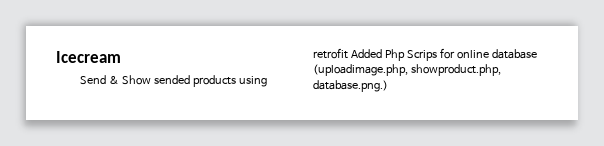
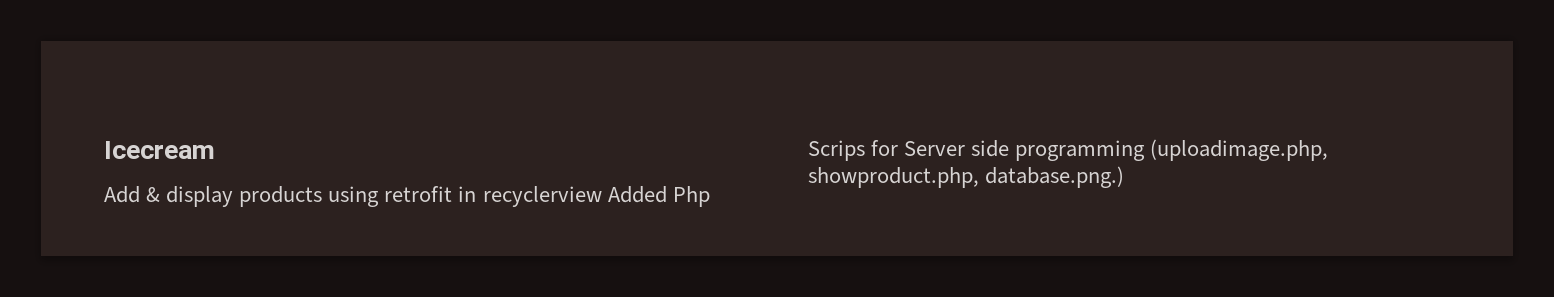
[80,75,191,85] Send & Show sended -> [104,186,234,207] Add & display
(348, 53) none -> [458,186,602,207] in recyclerview
[456,49,537,59] online database -> [904,140,1146,161] Server side programming

